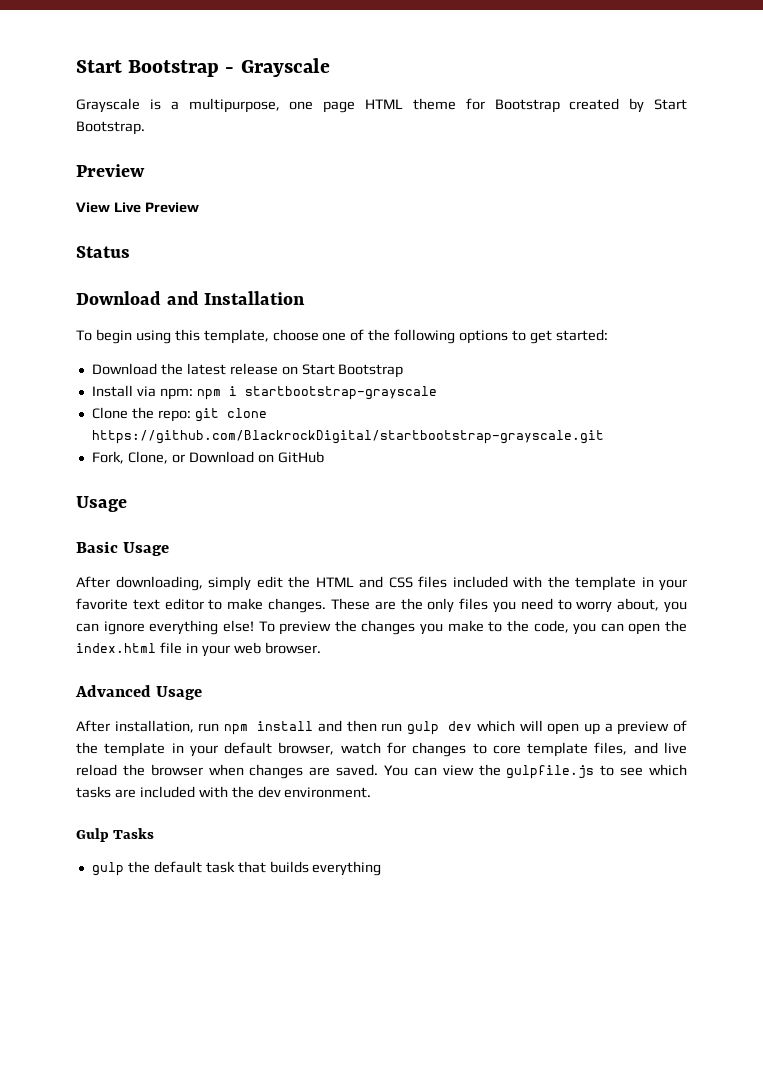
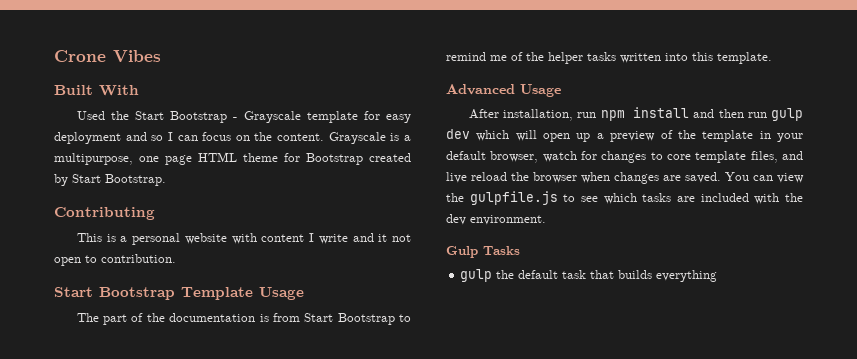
[76,58,330,77] Start Bootstrap - Grayscale // -> [54,50,161,62] [54,85,139,96] [76,111,411,123] [54,132,325,144] Crone Vibes // Built With // Used the Start Bootstrap - Grayscale template for easy deployment and so I can focus on the content.
[76,164,145,177] [76,202,199,213] [76,246,130,258] [76,291,306,305] [76,329,608,344] [91,363,404,378] [91,385,437,400] [91,407,267,422] [91,430,604,444] [91,451,324,464] [76,496,127,512] [76,541,169,556] [76,576,687,591] [76,598,687,613] [76,620,687,635] [76,642,321,657] Preview // View Live Preview // Status // Download and Installation // To begin using this template, choose one of the following options to get started: // Download the latest release on Start Bootstrap // Install via npm: npm i startbootstrap-grayscale // Clone the repo: git clone https://github.com/BlackrockDigital/startbootstrap-grayscale.git // Fork, Clone, or Download on GitHub // Usage // Basic Usage // After downloading, simply edit the HTML and CSS files included with the template in your favorite text editor to make changes. These are the only files you need to worry about, you can ignore everything else! To preview the changes you make to the code, you can open the index.html file in your web browser. -> [54,207,155,220] [76,233,411,245] [54,254,176,266] [54,287,304,300] [76,313,411,325] [446,52,772,64] Contributing // This is a personal website with content I write and it not open to contribution. // Start Bootstrap Template Usage // The part of the documentation is from Start Bootstrap to remind me of the helper tasks written into this template.

